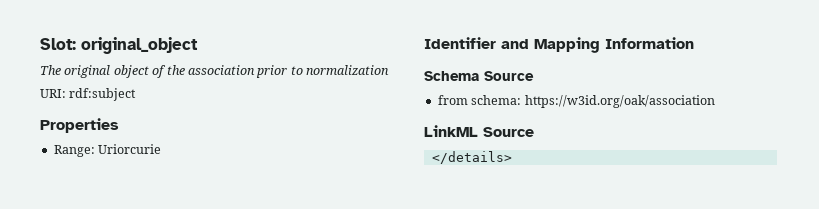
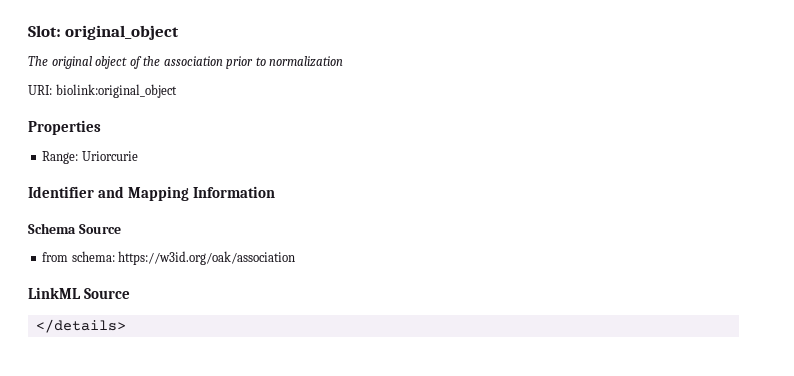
[69,88,137,101] rdf:subject -> [55,84,177,98] biolink:original_object

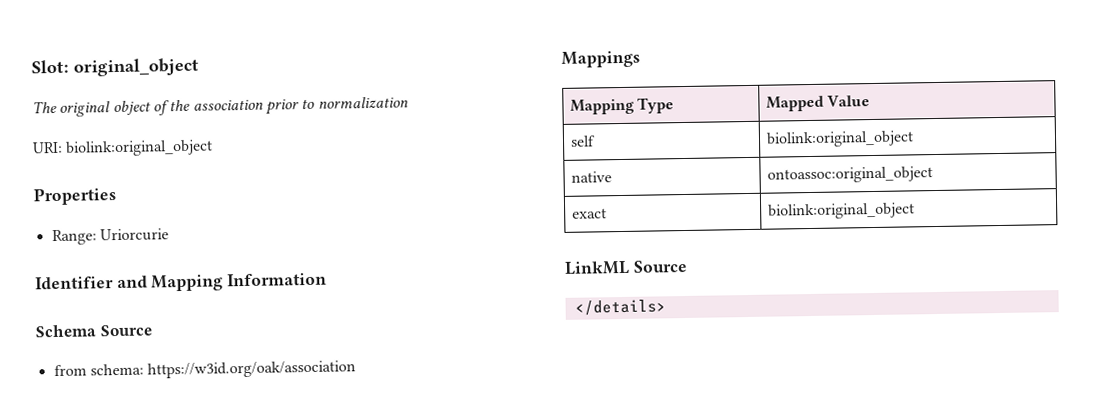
(296, 258) none -> [561,50,640,68] [569,97,674,115] [765,95,870,112] [569,135,596,147] [765,130,914,148] [570,171,612,183] [766,166,933,184] [571,208,607,219] [767,202,915,220] // Mappings // Mapping Type | Mapped Value // self | biolink:original_object // native | ontoassoc:original_object // exact | biolink:original_object

